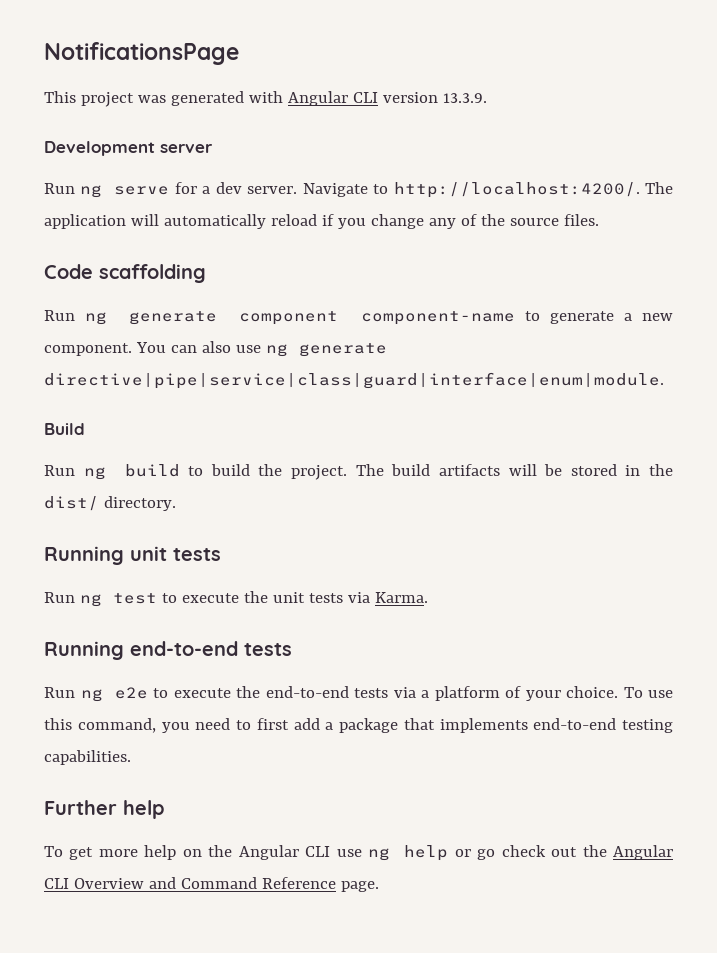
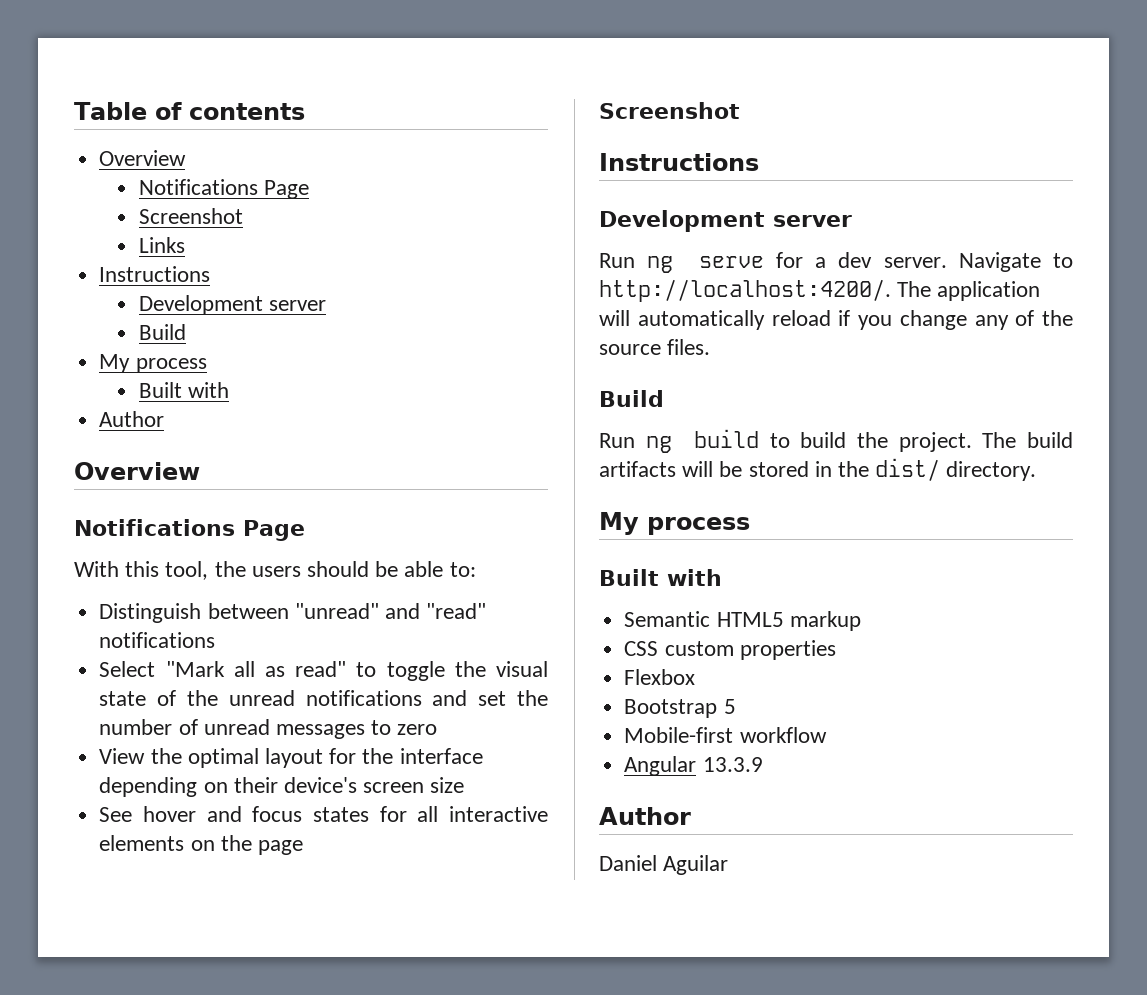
[44,42,239,65] [44,91,487,107] NotificationsPage // This project was generated with Angular CLI version 13.3.9. -> [74,102,305,120] [99,150,187,166] [139,179,310,199] [139,208,244,224] [139,237,186,253] [99,266,211,282] [139,295,327,315] [139,324,187,340] [99,354,207,373] [139,382,230,398] [99,411,165,427] [74,462,200,480] [74,519,305,541] [74,561,476,580] [99,603,487,623] [99,632,216,648] [99,661,548,681] [99,690,548,706] [99,719,438,739] [99,748,483,768] [99,777,465,797] [99,806,548,822] [99,835,303,855] [599,102,740,119] [599,153,759,171] Table of contents // Overview // Notifications Page // Screenshot // Links // Instructions // Development server // Build // My process // Built with // Author // Overview // Notifications Page // With this tool, the users should be able to: // Distinguish between "unread" and "read" notifications // Select "Mark all as read" to toggle the visual state of the unread notifications and set the number of unread messages to zero // View the optimal layout for the interface depending on their device's screen size // See hover and focus states for all interactive elements on the page // Screenshot // Instructions
[44,264,206,283] [44,310,673,325] [44,341,387,357] [44,372,664,389] // Code scaffolding // Run ng generate component component-name to generate a new component. You can also use ng generate directive|pipe|service|class|guard|interface|enum|module. -> (711, 347) none
[44,546,221,565] [44,591,428,607] [44,641,292,660] [44,686,673,702] [44,718,673,733] [44,750,131,765] [44,800,164,819] [44,845,673,861] [44,877,379,892] Running unit tests // Run ng test to execute the unit tests via Karma. // Running end-to-end tests // Run ng e2e to execute the end-to-end tests via a platform of your choice. To use this command, you need to first add a package that implements end-to-end testing capabilities. // Further help // To get more help on the Angular CLI use ng help or go check out the Angular CLI Overview and Command Reference page. -> [599,512,750,535] [599,569,722,586] [624,611,861,631] [624,640,836,660] [624,669,696,685] [624,699,736,718] [624,727,827,743] [624,756,763,776] [599,807,691,825] [599,855,729,875] My process // Built with // Semantic HTML5 markup // CSS custom properties // Flexbox // Bootstrap 5 // Mobile-first workflow // Angular 13.3.9 // Author // Daniel Aguilar

